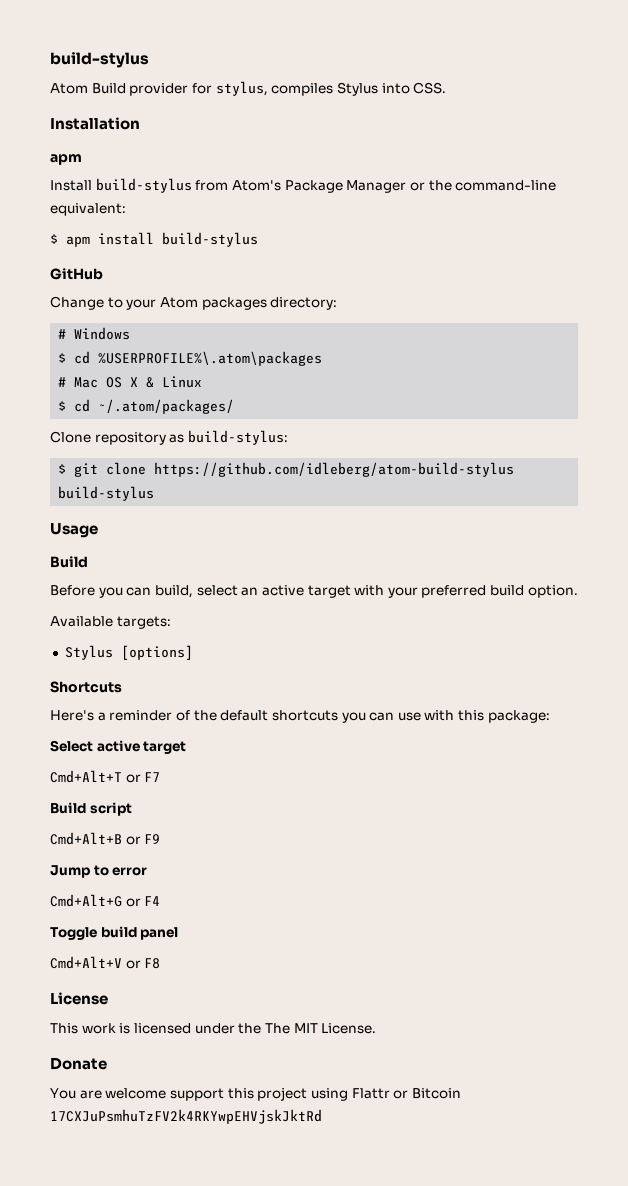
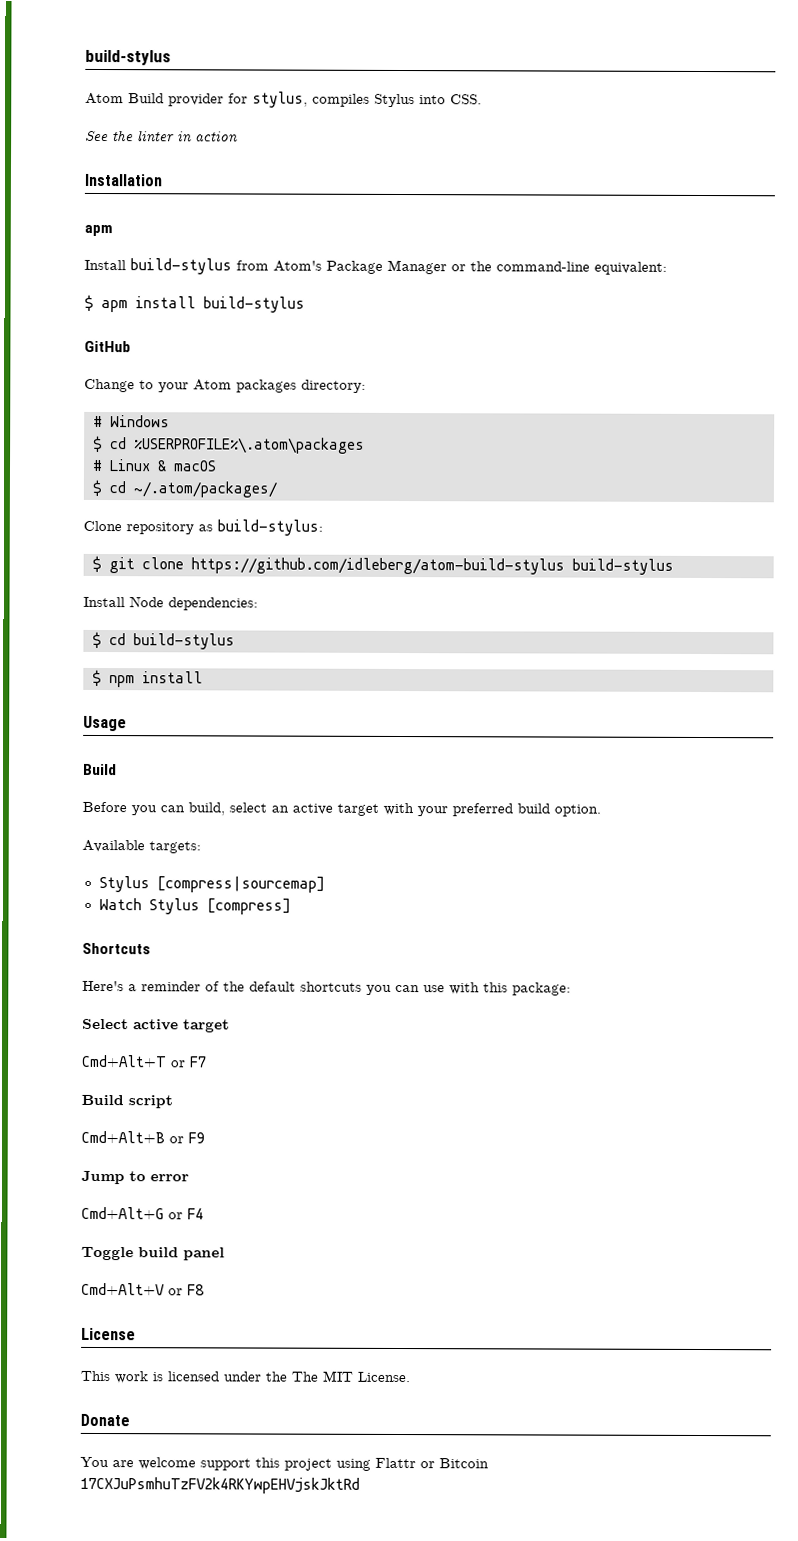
(447, 88) none -> [85,130,238,143] // See the linter in action
[74,376,203,388] Mac OS X & Linux -> [109,459,217,472] Linux & macOS
(155, 493) none -> [83,596,258,611] [92,631,235,650] [92,669,203,688] // Install Node dependencies: // $ cd build-stylus // $ npm install
[120,645,193,660] [options] -> [156,876,325,893] [98,898,291,915] [compress|sourcemap] // Watch Stylus [compress]

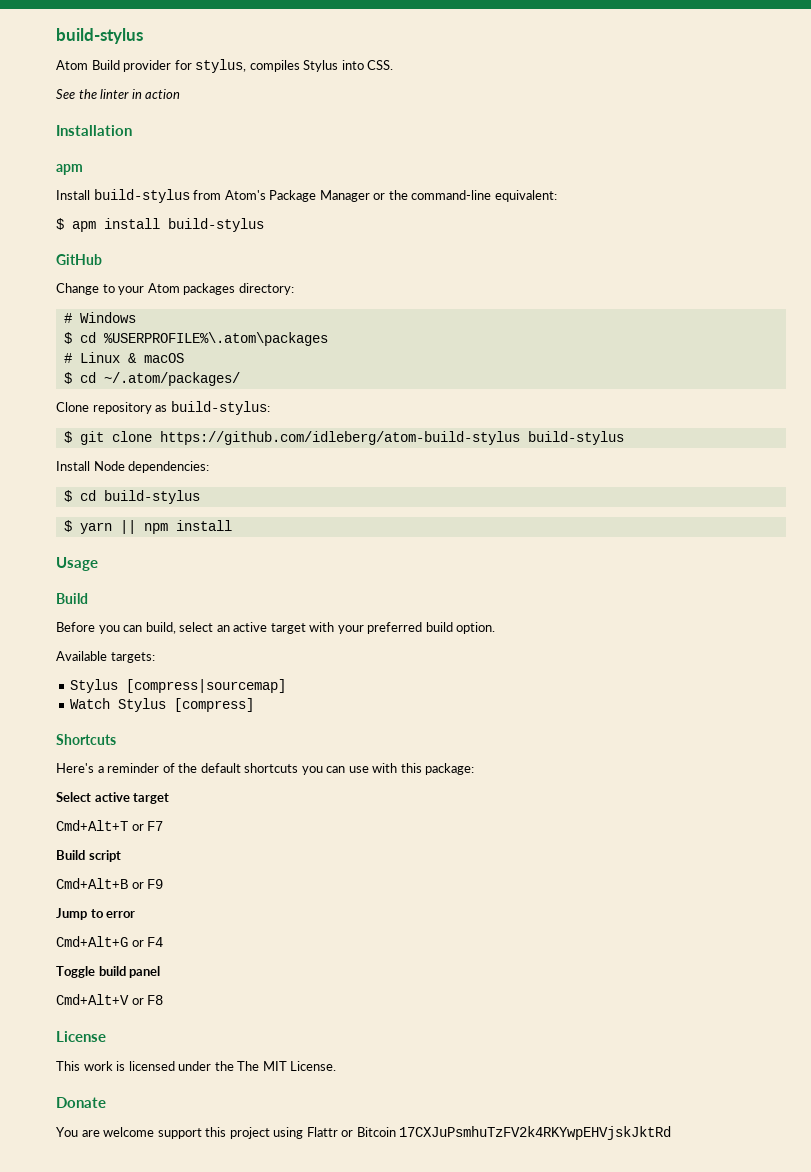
(102, 678) none -> [79,520,136,534] yarn ||

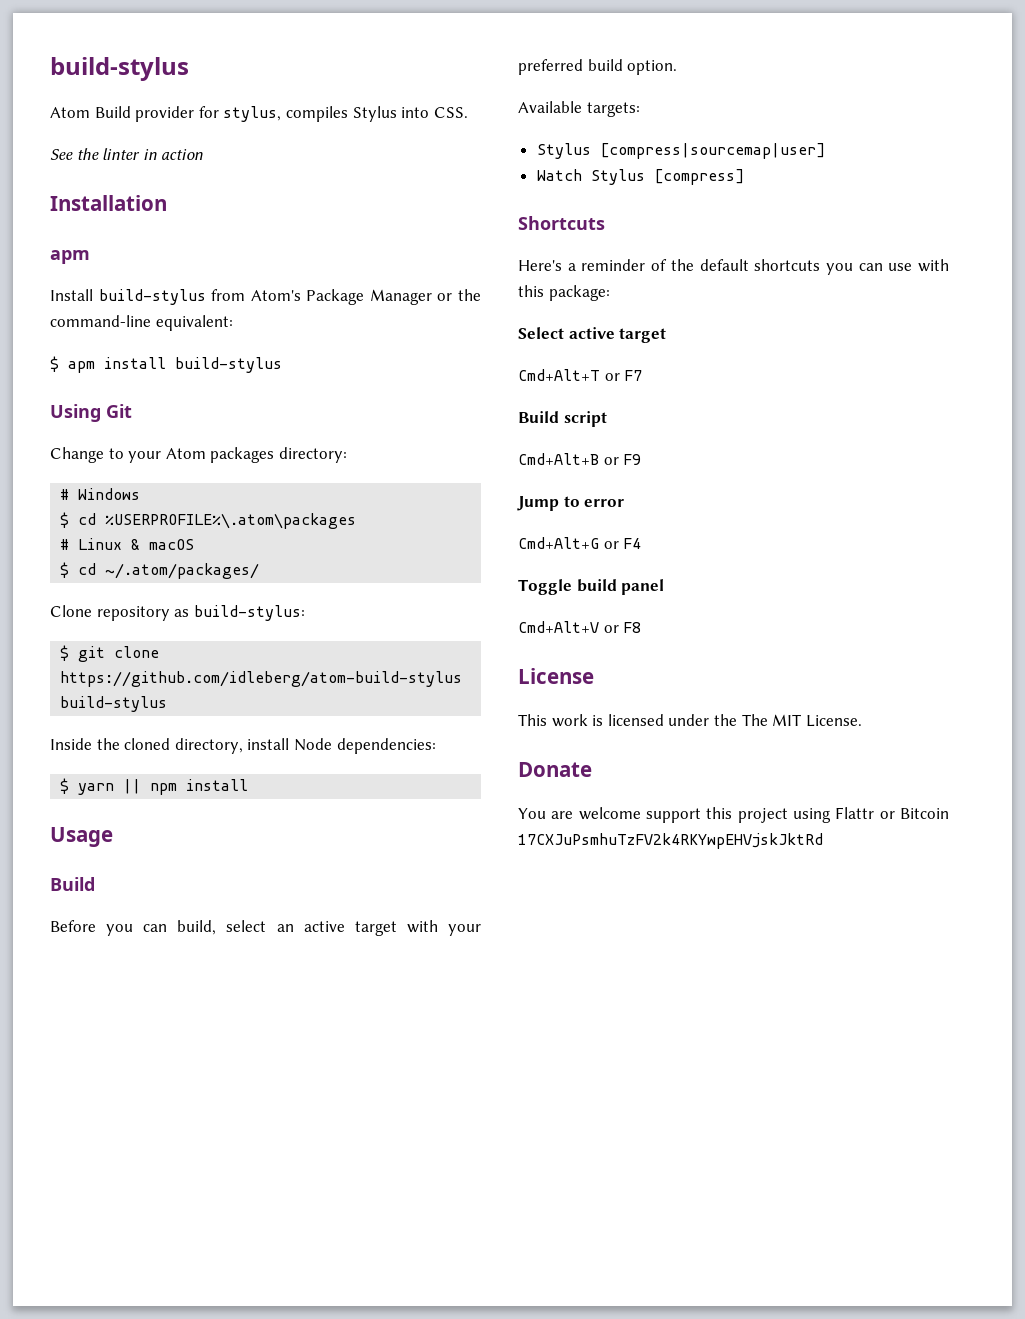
[56,254,102,265] GitHub -> [50,404,132,422] Using Git
[56,461,90,471] Install -> [50,738,290,754] Inside the cloned directory, install
[63,490,200,504] // $ cd build-stylus -> (436, 746) none
[126,679,287,693] [compress|sourcemap] -> [599,143,825,159] [compress|sourcemap|user]

